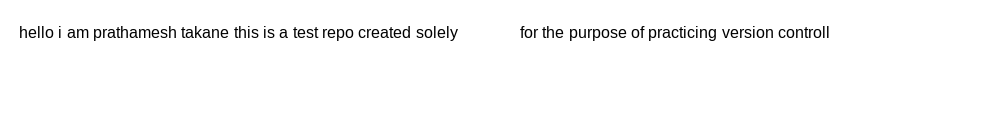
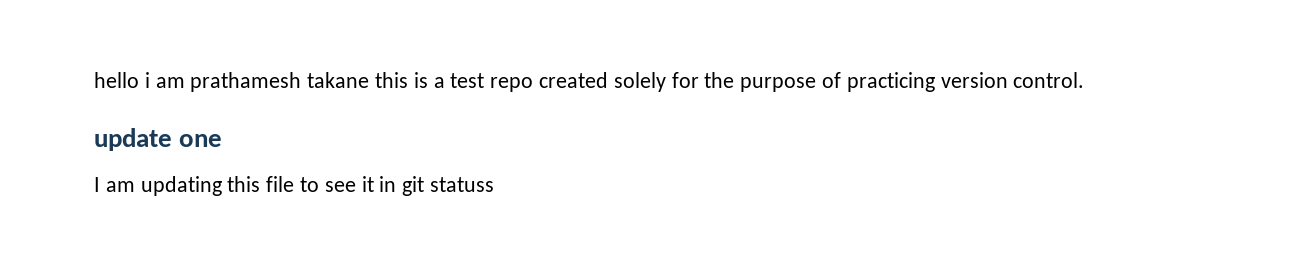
[777,26,830,38] controll -> [1013,72,1085,88] [94,128,223,151] [94,176,495,196] control. // update one // I am updating this file to see it in git statuss

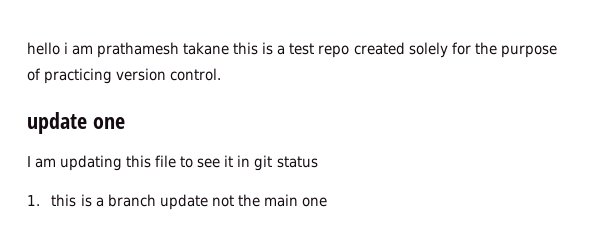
[430,177,495,192] statuss -> [276,156,318,168] [27,194,327,210] status // 1. this is a branch update not the main one

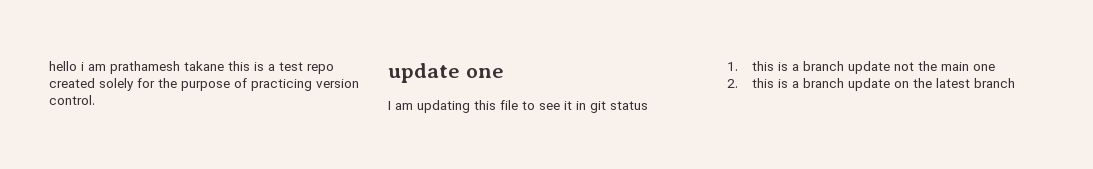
(327, 202) none -> [727,78,1015,91] // 2. this is a branch update on the latest branch

